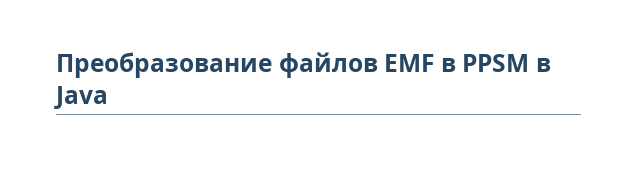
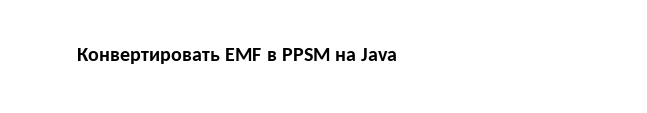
[56,52,378,78] Преобразование файлов -> [77,48,220,64] Конвертировать
[536,58,552,72] в -> [335,51,357,61] на

